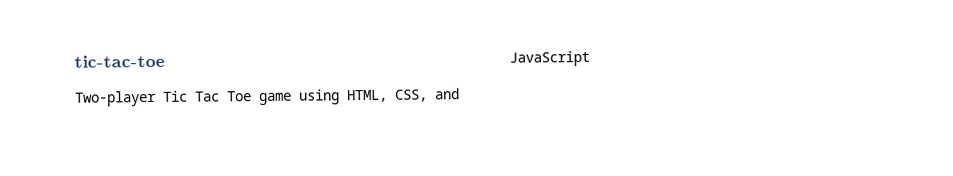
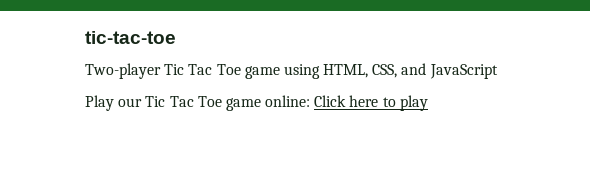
(590, 58) none -> [85,95,428,111] // Play our Tic Tac Toe game online: Click here to play

